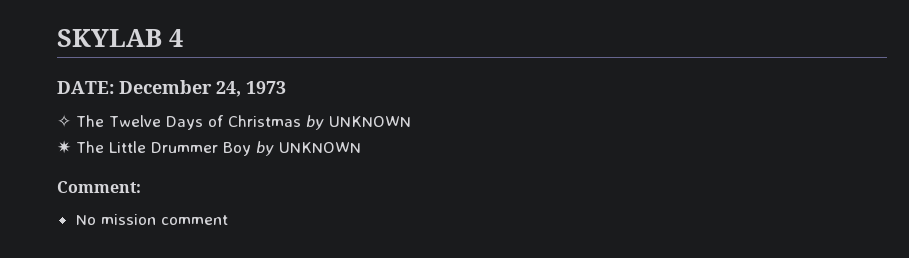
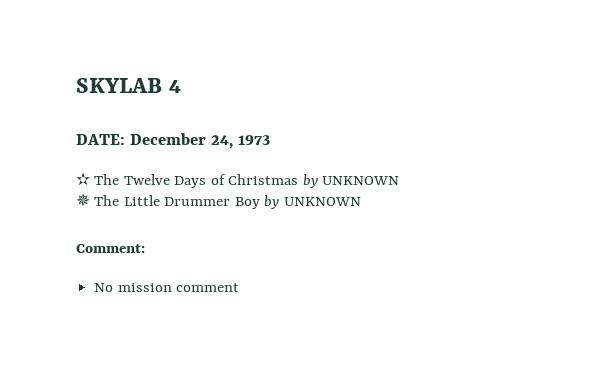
[57,114,71,128] ✧ -> [76,172,90,186] ✫
[57,140,71,154] ✷ -> [76,193,90,207] ✵

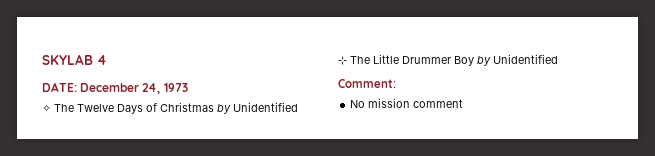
[76,172,90,186] ✫ -> [42,103,51,113] ✧
[322,176,400,185] [76,193,90,207] UNKNOWN // ✵ -> [233,102,298,112] [338,56,347,65] Unidentified // ⊹
[283,197,361,206] UNKNOWN -> [493,54,558,64] Unidentified

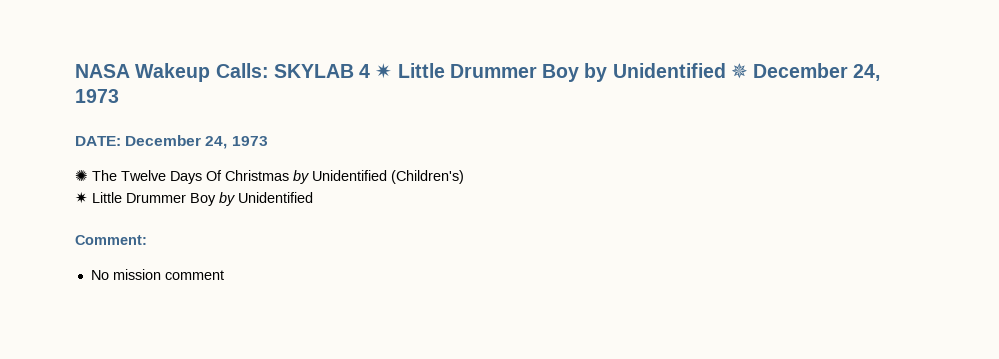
(42, 59) none -> [75,63,269,82] NASA Wakeup Calls:
(107, 60) none -> [375,63,881,82] [75,89,119,103] ✷ Little Drummer Boy by Unidentified ✵ December 24, 1973
[42,103,51,113] ✧ -> [75,170,88,181] ✺
[146,103,157,112] of -> [206,170,222,181] Of
[338,56,370,65] // ⊹ The -> [391,170,464,184] [75,191,88,204] (Children's) // ✷

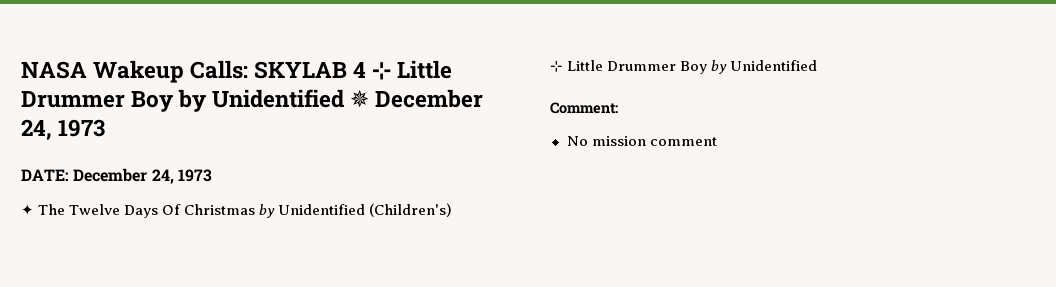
[375,63,393,79] ✷ -> [372,62,392,80] ⊹
[75,170,88,181] ✺ -> [21,203,34,216] ✦
[75,191,88,204] ✷ -> [550,60,563,72] ⊹

